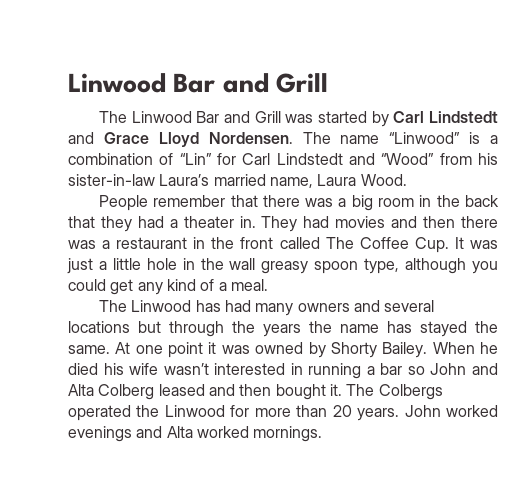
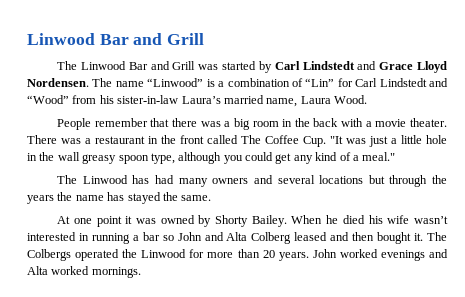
[68,216,499,232] that they had a theater in. They had movies and then there -> [341,118,447,127] [27,135,57,144] with a movie theater. There
[454,237,464,249] It -> [330,136,343,144] "It
[230,279,268,291] meal. -> [362,152,396,161] meal."
(110, 349) none -> (212, 198) //

